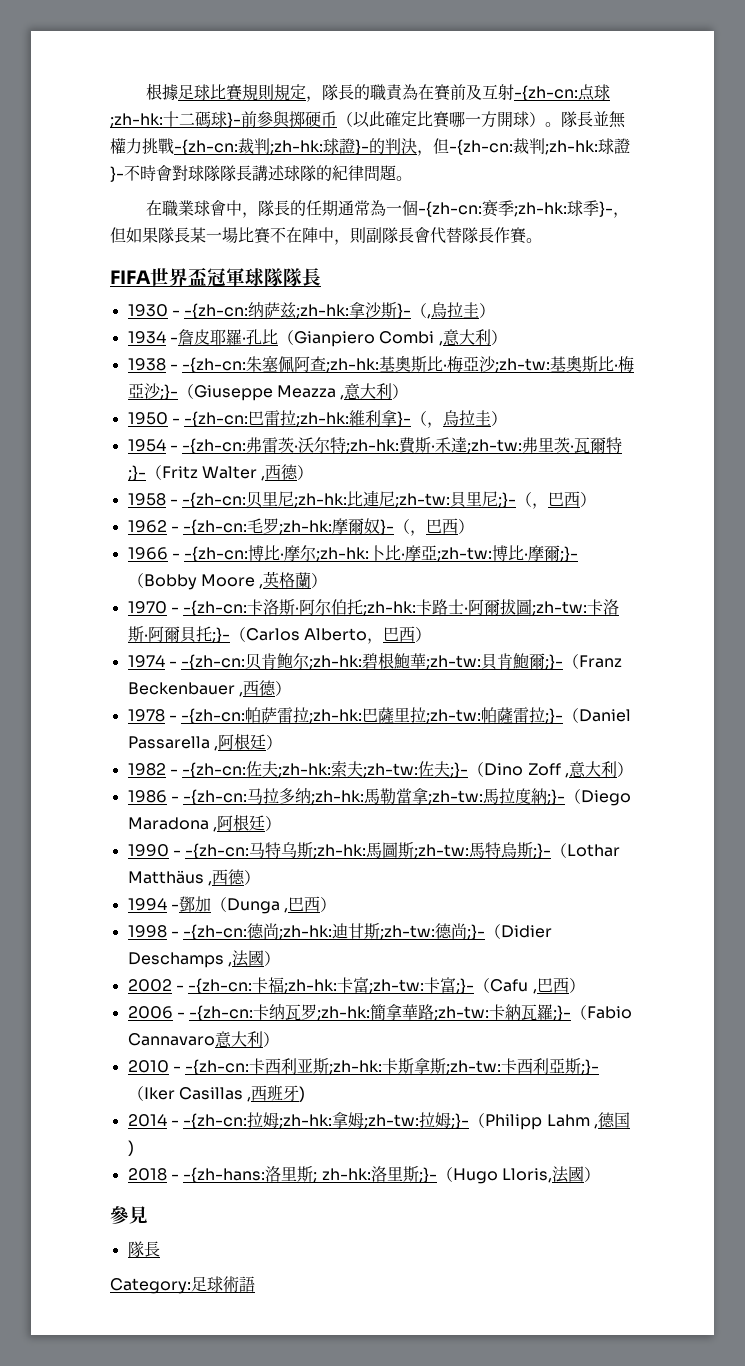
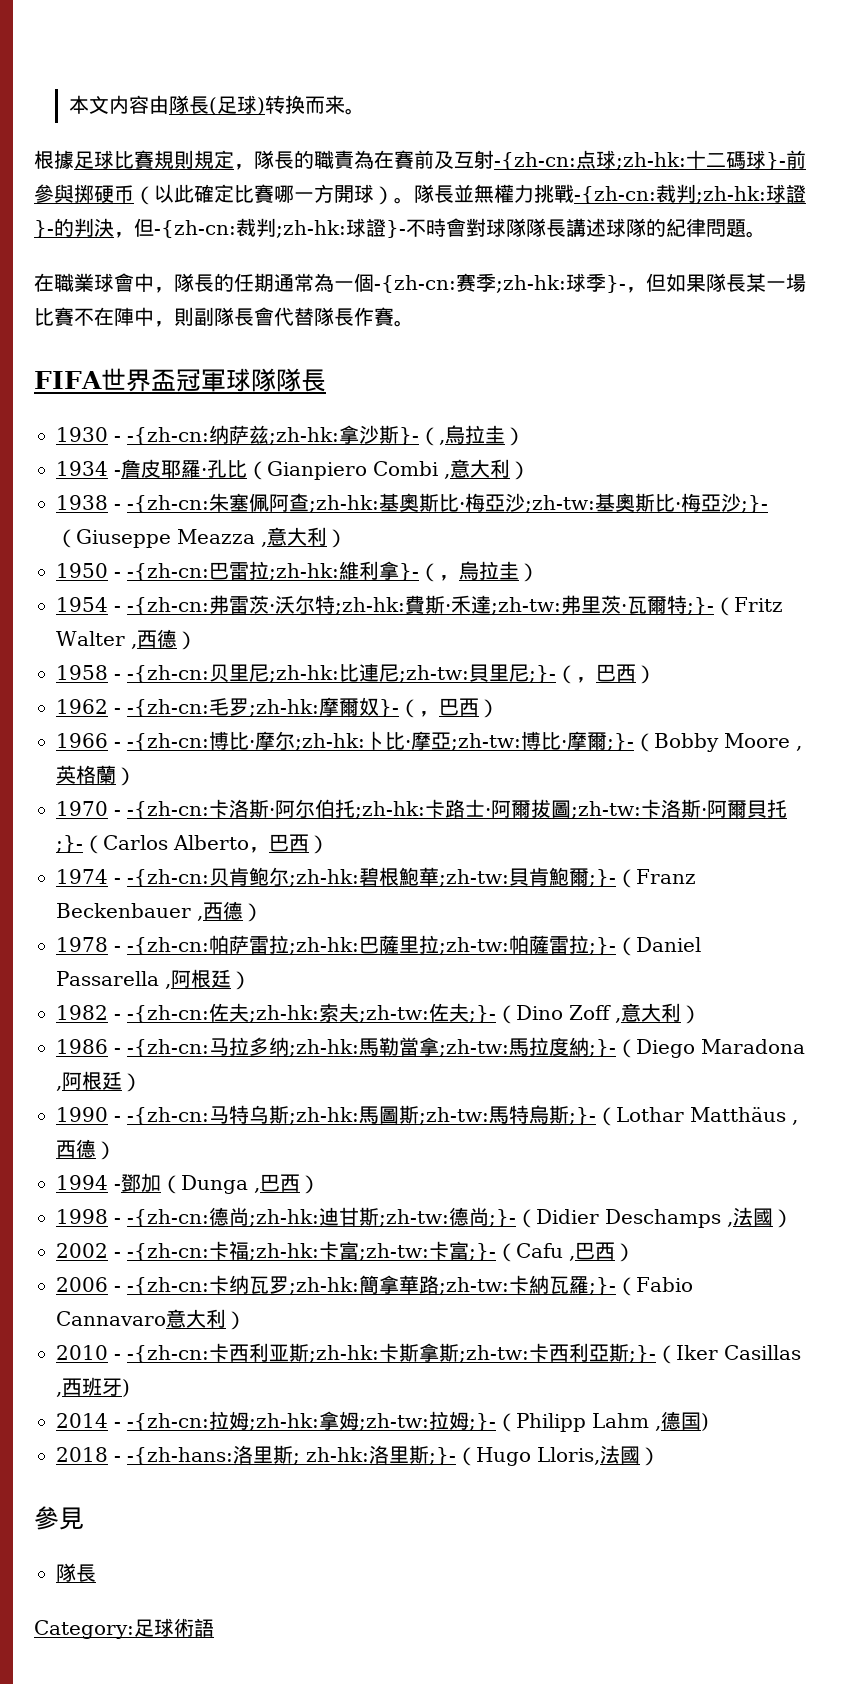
(146, 91) none -> [68,95,365,115] 本文内容由隊長(足球)转换而来。 //

